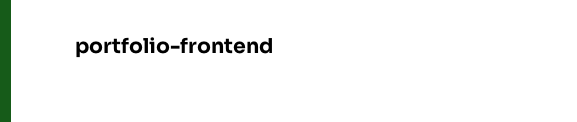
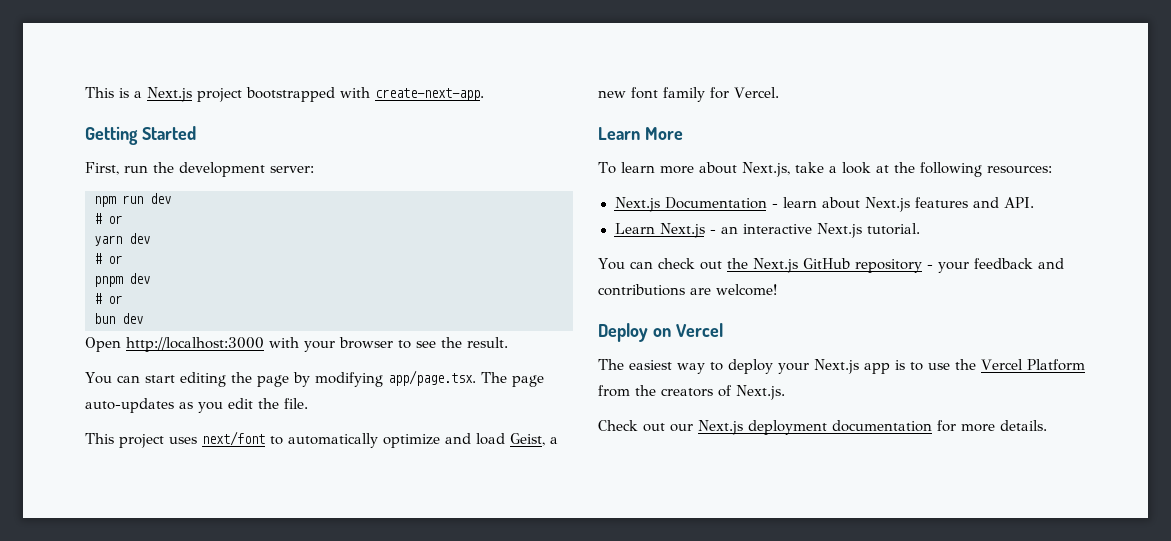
[75,37,273,58] portfolio-frontend -> [85,87,484,102] [85,126,196,145] [85,162,314,177] [94,193,171,207] [94,213,122,224] [94,233,150,246] [94,253,122,264] [94,273,150,287] [94,293,122,304] [94,313,143,324] [85,337,508,352] [85,370,544,387] [85,398,308,413] [85,431,558,448] [598,87,779,102] [598,127,683,140] [598,162,1052,177] [614,197,1034,212] [614,223,920,238] [598,258,1064,273] [598,284,777,296] [598,323,723,342] [598,359,1085,374] [598,385,785,400] [598,420,1047,435] This is a Next.js project bootstrapped with create-next-app. // Getting Started // First, run the development server: // npm run dev // # or // yarn dev // # or // pnpm dev // # or // bun dev // Open http://localhost:3000 with your browser to see the result. // You can start editing the page by modifying app/page.tsx. The page auto-updates as you edit the file. // This project uses next/font to automatically optimize and load Geist, a new font family for Vercel. // Learn More // To learn more about Next.js, take a look at the following resources: // Next.js Documentation - learn about Next.js features and API. // Learn Next.js - an interactive Next.js tutorial. // You can check out the Next.js GitHub repository - your feedback and contributions are welcome! // Deploy on Vercel // The easiest way to deploy your Next.js app is to use the Vercel Platform from the creators of Next.js. // Check out our Next.js deployment documentation for more details.

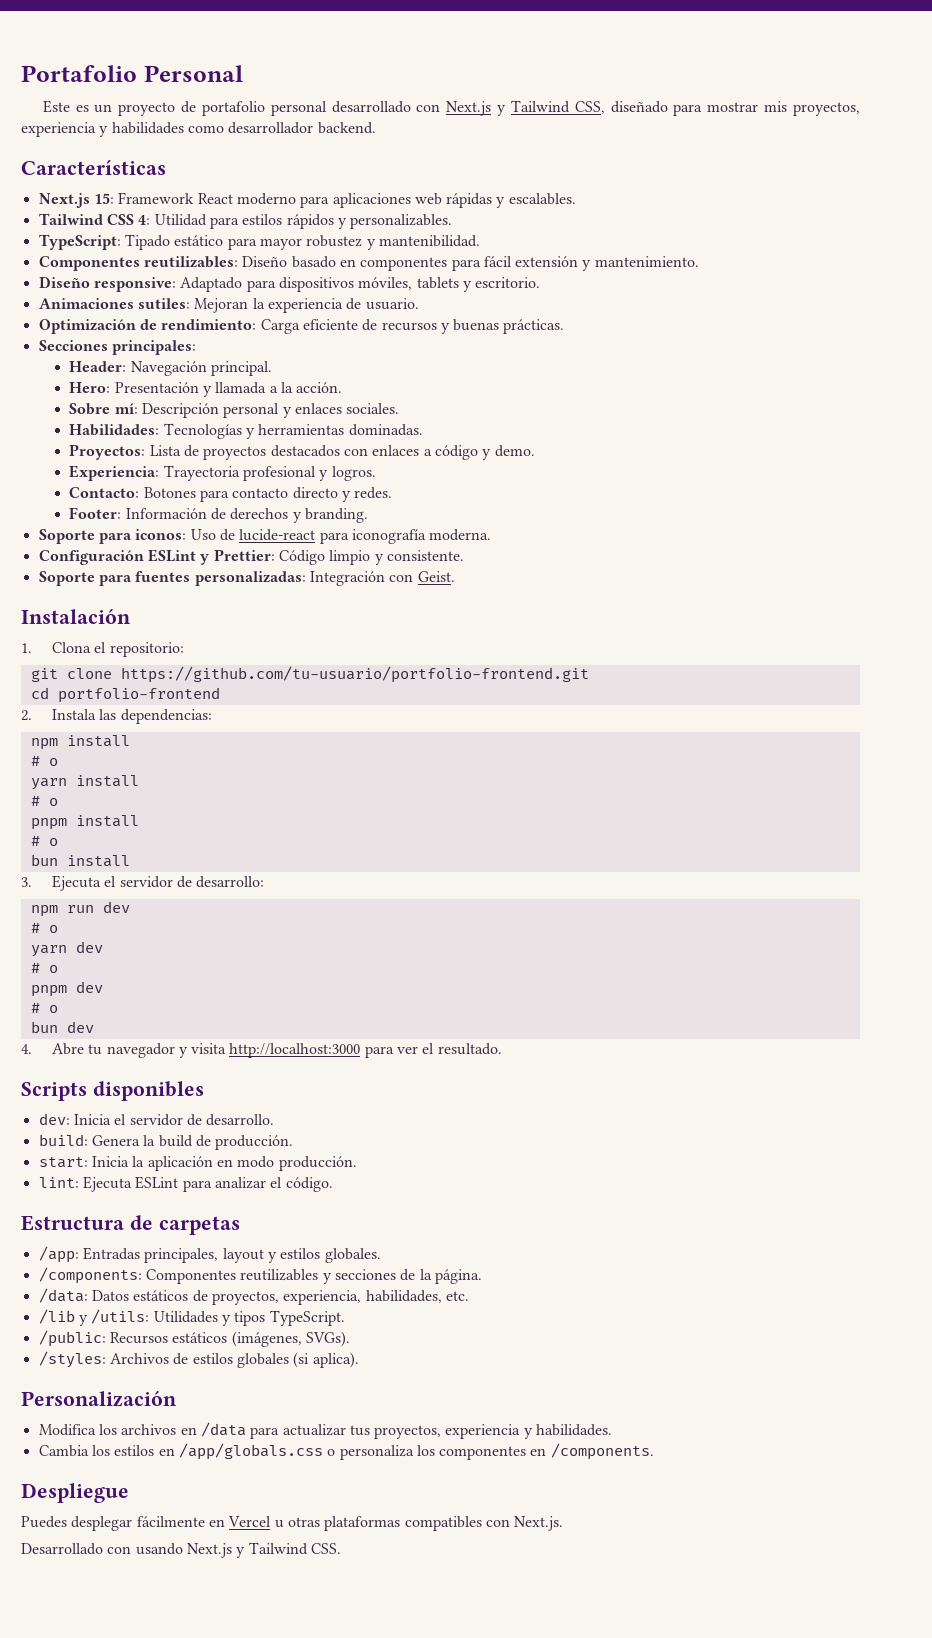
[85,87,484,102] [85,126,196,145] [85,162,314,177] This is a Next.js project bootstrapped with create-next-app. // Getting Started // First, run the development server: -> [21,65,243,82] [42,100,861,116] [21,122,376,137] [21,160,166,175] [38,192,576,208] [38,213,453,229] [38,234,480,250] [38,256,699,271] [38,276,541,292] [38,298,419,313] [38,319,565,334] [38,340,196,355] [69,361,273,376] [69,382,343,397] [69,403,400,418] [69,423,423,439] [69,444,535,460] [69,465,376,481] [69,487,393,502] [69,507,369,523] [38,529,492,544] [38,549,464,565] [38,571,455,586] [21,609,131,624] [21,642,184,657] [30,666,589,683] [30,687,220,703] [21,709,212,724] [30,735,130,750] [30,756,58,766] [30,775,139,790] [30,796,58,806] [30,815,139,830] [30,836,58,846] [30,854,130,867] [21,875,265,891] Portafolio Personal // Este es un proyecto de portafolio personal desarrollado con Next.js y Tailwind CSS, diseñado para mostrar mis proyectos, experiencia y habilidades como desarrollador backend. // Características // Next.js 15: Framework React moderno para aplicaciones web rápidas y escalables. // Tailwind CSS 4: Utilidad para estilos rápidos y personalizables. // TypeScript: Tipado estático para mayor robustez y mantenibilidad. // Componentes reutilizables: Diseño basado en componentes para fácil extensión y mantenimiento. // Diseño responsive: Adaptado para dispositivos móviles, tablets y escritorio. // Animaciones sutiles: Mejoran la experiencia de usuario. // Optimización de rendimiento: Carga eficiente de recursos y buenas prácticas. // Secciones principales: // Header: Navegación principal. // Hero: Presentación y llamada a la acción. // Sobre mí: Descripción personal y enlaces sociales. // Habilidades: Tecnologías y herramientas dominadas. // Proyectos: Lista de proyectos destacados con enlaces a código y demo. // Experiencia: Trayectoria profesional y logros. // Contacto: Botones para contacto directo y redes. // Footer: Información de derechos y branding. // Soporte para iconos: Uso de lucide-react para iconografía moderna. // Configuración ESLint y Prettier: Código limpio y consistente. // Soporte para fuentes personalizadas: Integración con Geist. // Instalación // 1. Clona el repositorio: // git clone https://github.com/tu-usuario/portfolio-frontend.git // cd portfolio-frontend // 2. Instala las dependencias: // npm install // # o // yarn install // # o // pnpm install // # o // bun install // 3. Ejecuta el servidor de desarrollo:
[108,215,122,224] or -> [48,925,58,933] o
[108,255,122,264] or -> [48,965,58,973] o
[108,295,122,304] or -> [48,1005,58,1013] o
[85,337,508,352] [85,370,544,387] [85,398,308,413] [85,431,558,448] [598,87,779,102] [598,127,683,140] [598,162,1052,177] [614,197,1034,212] [614,223,920,238] [598,258,1064,273] [598,284,777,296] [598,323,723,342] [598,359,1085,374] [598,385,785,400] [598,420,1047,435] Open http://localhost:3000 with your browser to see the result. // You can start editing the page by modifying app/page.tsx. The page auto-updates as you edit the file. // This project uses next/font to automatically optimize and load Geist, a new font family for Vercel. // Learn More // To learn more about Next.js, take a look at the following resources: // Next.js Documentation - learn about Next.js features and API. // Learn Next.js - an interactive Next.js tutorial. // You can check out the Next.js GitHub repository - your feedback and contributions are welcome! // Deploy on Vercel // The easiest way to deploy your Next.js app is to use the Vercel Platform from the creators of Next.js. // Check out our Next.js deployment documentation for more details. -> [21,1043,502,1058] [21,1081,204,1101] [38,1113,275,1126] [38,1134,294,1150] [38,1156,357,1171] [38,1176,333,1192] [21,1215,240,1235] [38,1246,381,1263] [38,1267,482,1284] [38,1288,469,1305] [38,1309,345,1326] [38,1330,350,1347] [38,1351,359,1368] [21,1391,177,1407] [38,1422,613,1439] [38,1443,654,1460] [21,1483,129,1503] [21,1516,564,1531] [21,1542,341,1558] 4. Abre tu navegador y visita http://localhost:3000 para ver el resultado. // Scripts disponibles // dev: Inicia el servidor de desarrollo. // build: Genera la build de producción. // start: Inicia la aplicación en modo producción. // lint: Ejecuta ESLint para analizar el código. // Estructura de carpetas // /app: Entradas principales, layout y estilos globales. // /components: Componentes reutilizables y secciones de la página. // /data: Datos estáticos de proyectos, experiencia, habilidades, etc. // /lib y /utils: Utilidades y tipos TypeScript. // /public: Recursos estáticos (imágenes, SVGs). // /styles: Archivos de estilos globales (si aplica). // Personalización // Modifica los archivos en /data para actualizar tus proyectos, experiencia y habilidades. // Cambia los estilos en /app/globals.css o personaliza los componentes en /components. // Despliegue // Puedes desplegar fácilmente en Vercel u otras plataformas compatibles con Next.js. // Desarrollado con usando Next.js y Tailwind CSS.

